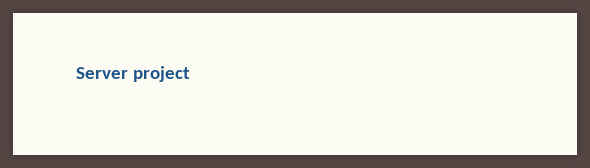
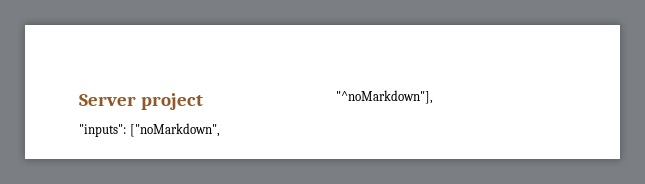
(190, 74) none -> [79,123,220,137] [336,90,433,104] // "inputs": ["noMarkdown", "^noMarkdown"],

